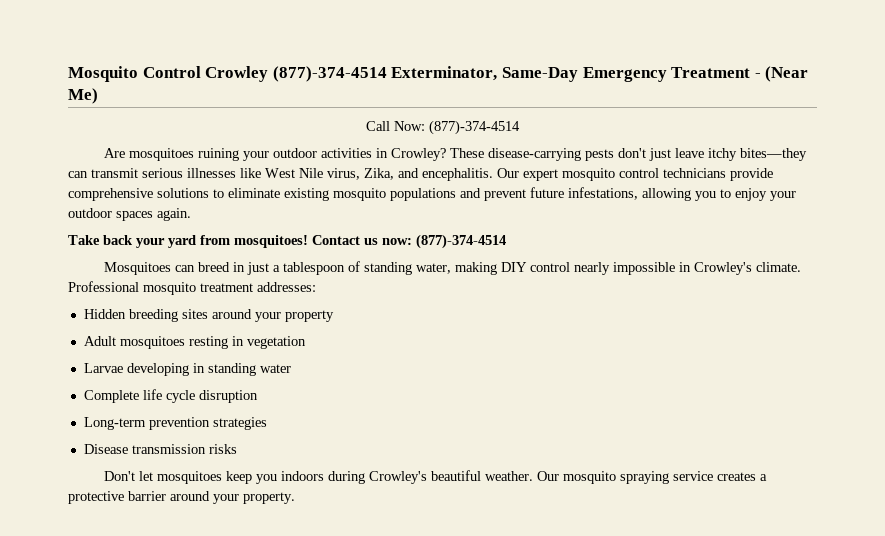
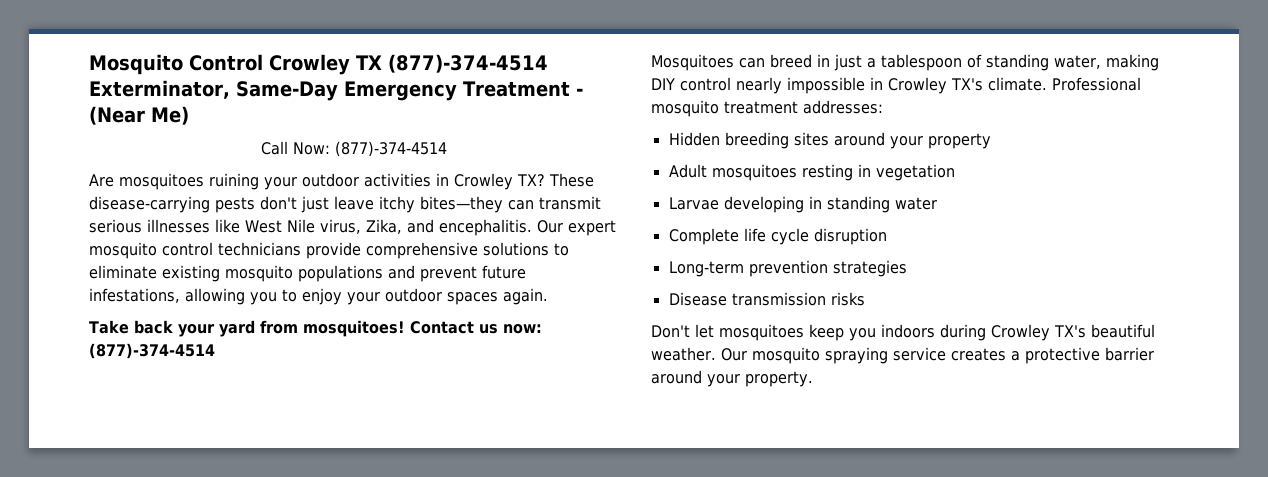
(269, 74) none -> [356,55,382,70] TX
[391,148,447,161] Crowley? -> [454,173,545,190] Crowley TX?
[694,262,753,275] Crowley's -> [888,77,983,94] Crowley TX's
[369,471,428,484] Crowley's -> [991,324,1086,341] Crowley TX's

